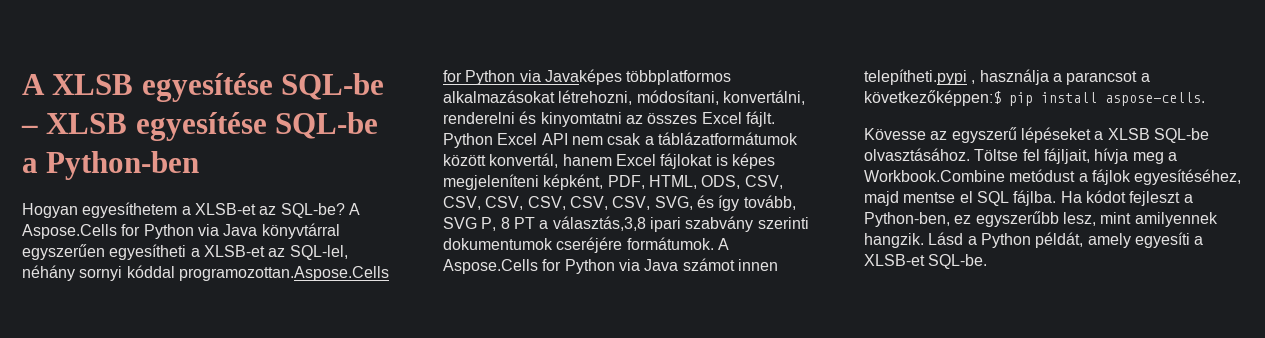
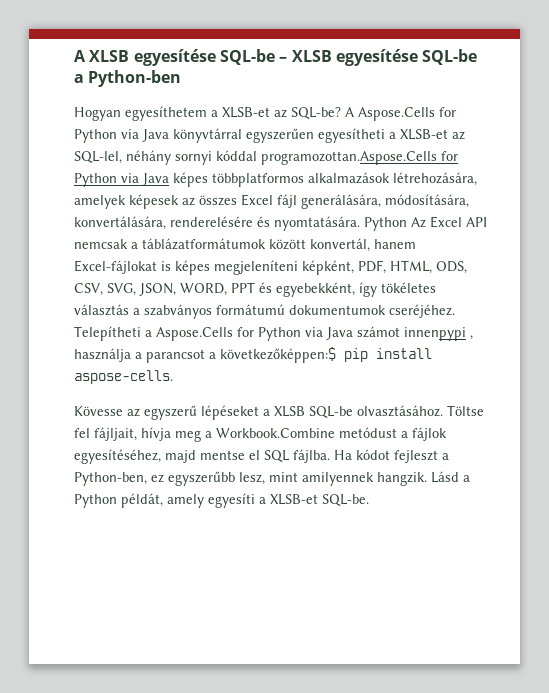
[544,69,732,85] [443,90,805,105] [443,111,775,127] [443,133,642,148] Javaképes többplatformos alkalmazásokat létrehozni, módosítani, konvertálni, renderelni és kinyomtatni az összes Excel fájlt. Python Excel API nem csak -> [142,172,477,187] [74,194,469,209] [74,216,487,231] [74,239,128,249] Java képes többplatformos alkalmazások létrehozására, amelyek képesek az összes Excel fájl generálására, módosítására, konvertálására, renderelésére és nyomtatására. Python Az Excel API nemcsak
[615,153,713,169] Excel fájlokat -> [74,260,157,274] Excel-fájlokat
[443,195,796,211] [443,216,809,232] [443,237,729,253] CSV, CSV, CSV, CSV, CSV, SVG, és így tovább, SVG P, 8 PT a választás,3,8 ipari szabvány szerinti dokumentumok cseréjére formátumok. A -> [107,282,436,297] [74,304,455,319] [74,326,152,341] SVG, JSON, WORD, PPT és egyebekként, így tökéletes választás a szabványos formátumú dokumentumok cseréjéhez. Telepítheti a
[737,259,778,271] [864,69,967,85] innen telepítheti.pypi -> [404,327,466,341] innenpypi

